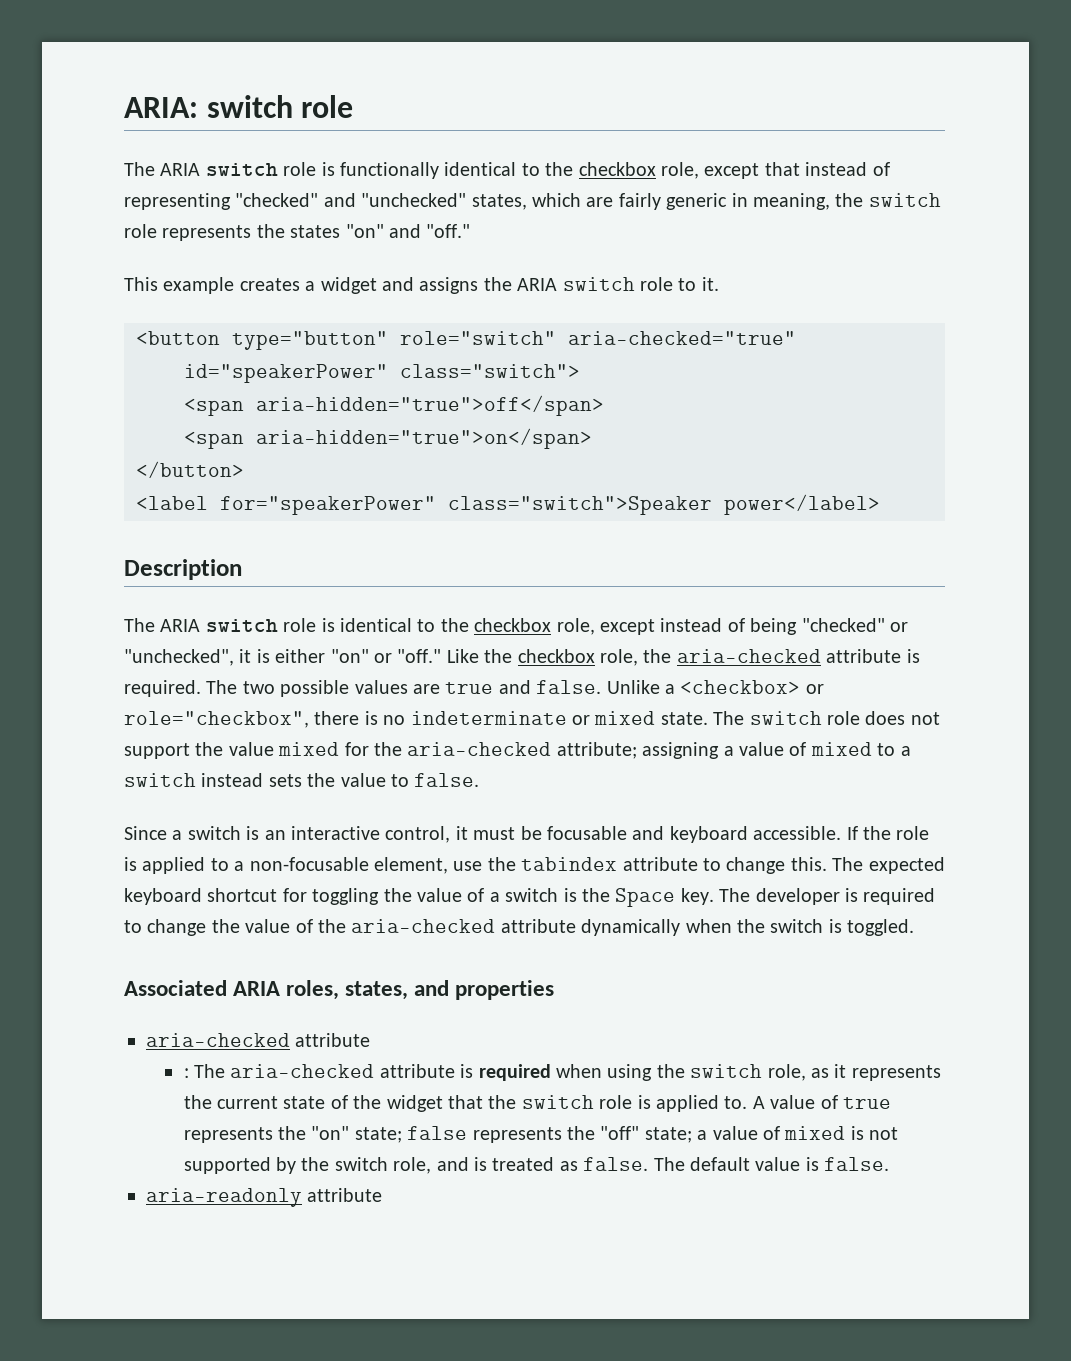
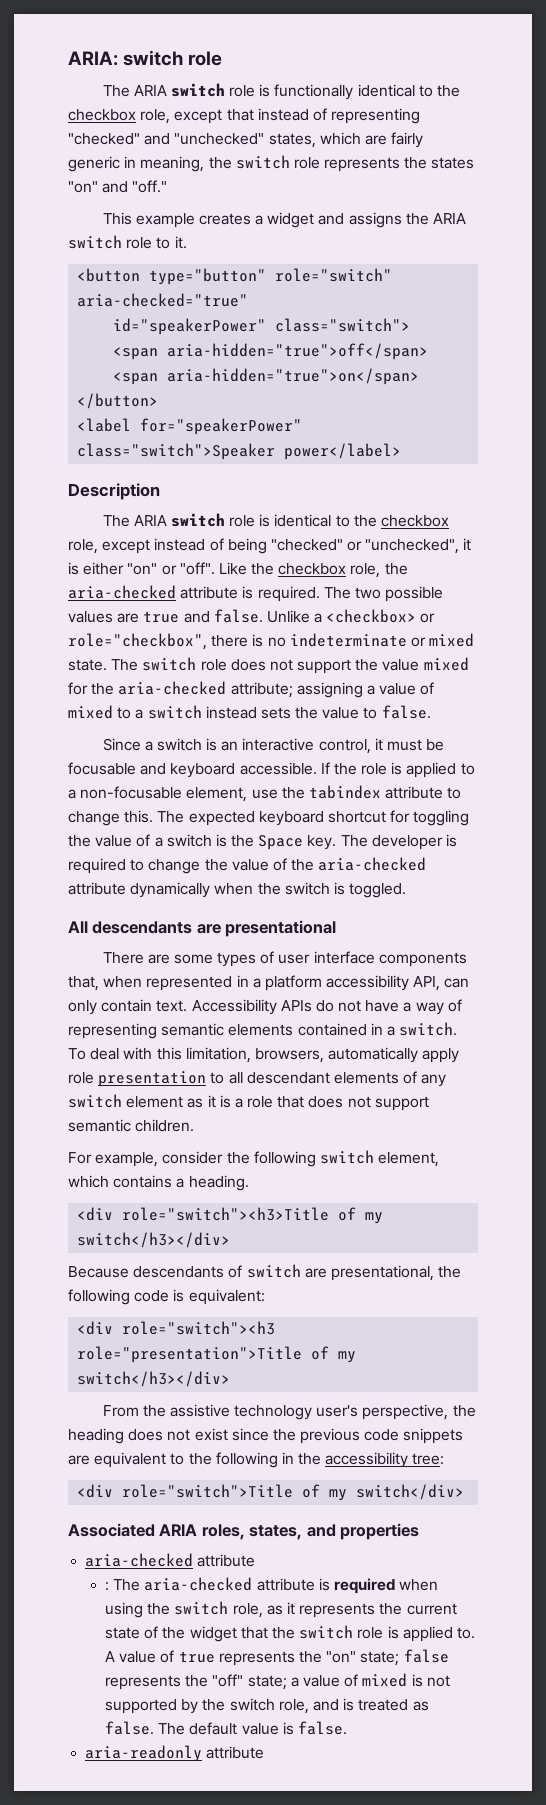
[397,649,442,663] "off." -> [179,562,215,575] "off".
(915, 927) none -> [68,920,337,937] [102,951,467,967] [68,975,470,991] [68,999,462,1015] [68,1022,458,1039] [68,1047,460,1063] [68,1071,447,1087] [68,1094,429,1111] [68,1119,195,1132] [68,1150,440,1167] [68,1175,249,1191] [77,1207,384,1224] [77,1232,231,1248] [68,1264,462,1281] [68,1289,265,1305] [77,1321,276,1335] [77,1346,357,1363] [77,1371,231,1387] [102,1404,476,1420] [68,1428,464,1444] [68,1452,445,1468] [77,1484,465,1501] // All descendants are presentational // There are some types of user interface components that, when represented in a platform accessibility API, can only contain text. Accessibility APIs do not have a way of representing semantic elements contained in a switch. To deal with this limitation, browsers, automatically apply role presentation to all descendant elements of any switch element as it is a role that does not support semantic children. // For example, consider the following switch element, which contains a heading. // <div role="switch"><h3>Title of my switch</h3></div> // Because descendants of switch are presentational, the following code is equivalent: // <div role="switch"><h3 role="presentation">Title of my switch</h3></div> // From the assistive technology user's perspective, the heading does not exist since the previous code snippets are equivalent to the following in the accessibility tree: // <div role="switch">Title of my switch</div>

